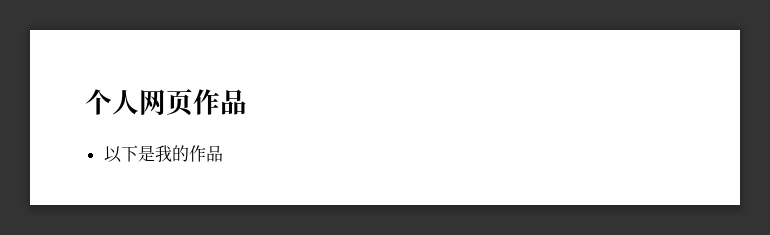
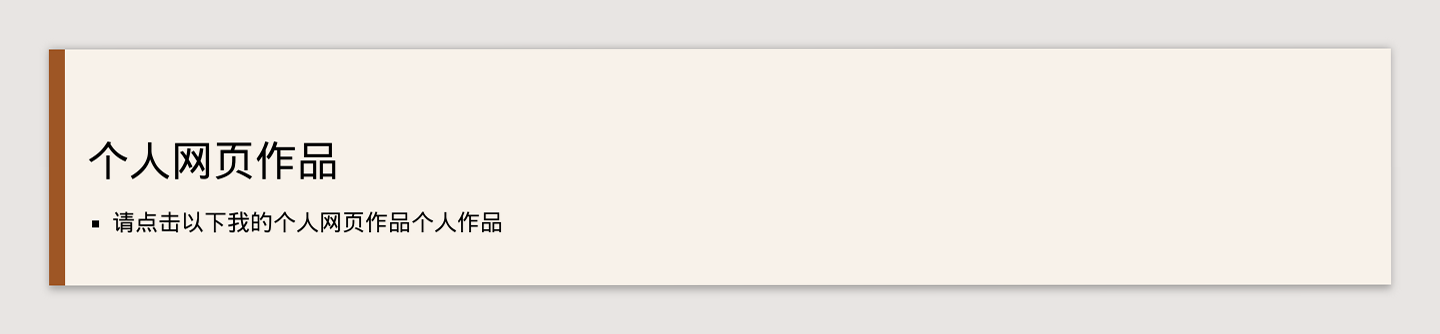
[103,145,189,163] 以下是我的 -> [112,211,459,234] 请点击以下我的个人网页作品个人

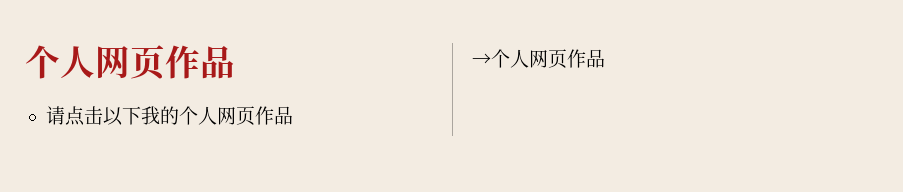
[411,211,459,234] 个人 -> [472,49,567,69] // →个人网页

